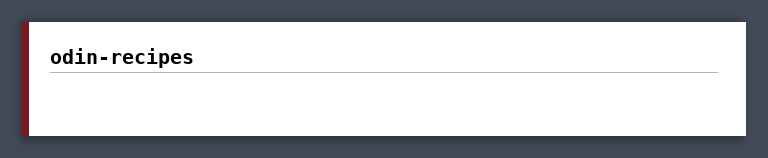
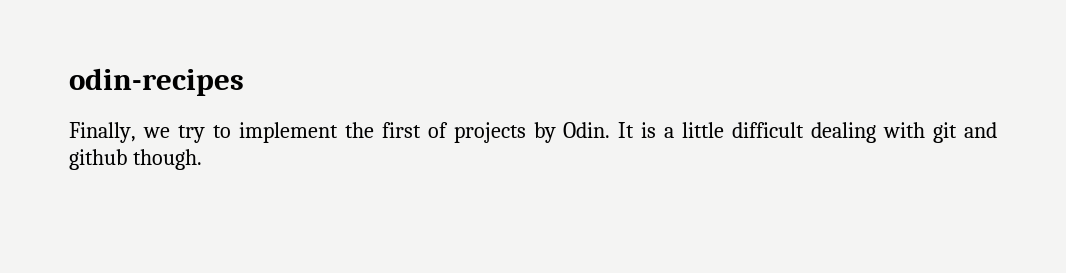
(194, 58) none -> [69,122,997,143] [69,149,202,170] // Finally, we try to implement the first of projects by Odin. It is a little difficult dealing with git and github though.

